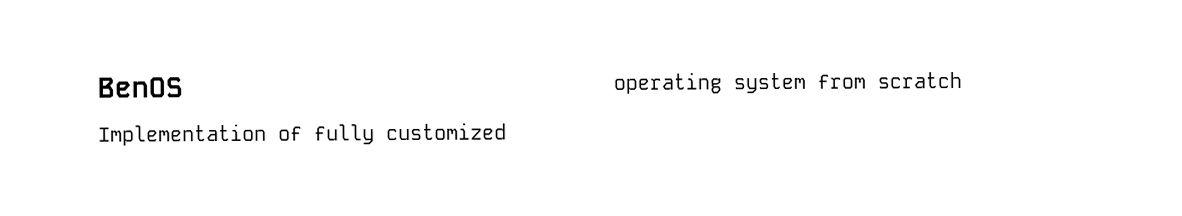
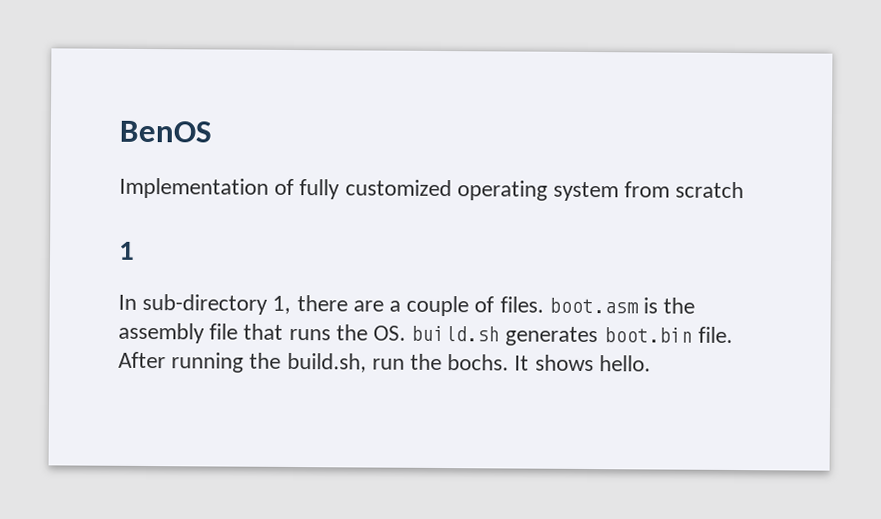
(962, 80) none -> [118,241,135,260] [118,293,696,317] [118,322,733,347] [118,351,651,373] // 1 // In sub-directory 1, there are a couple of files. boot.asm is the assembly file that runs the OS. build.sh generates boot.bin file. After running the build.sh, run the bochs. It shows hello.

